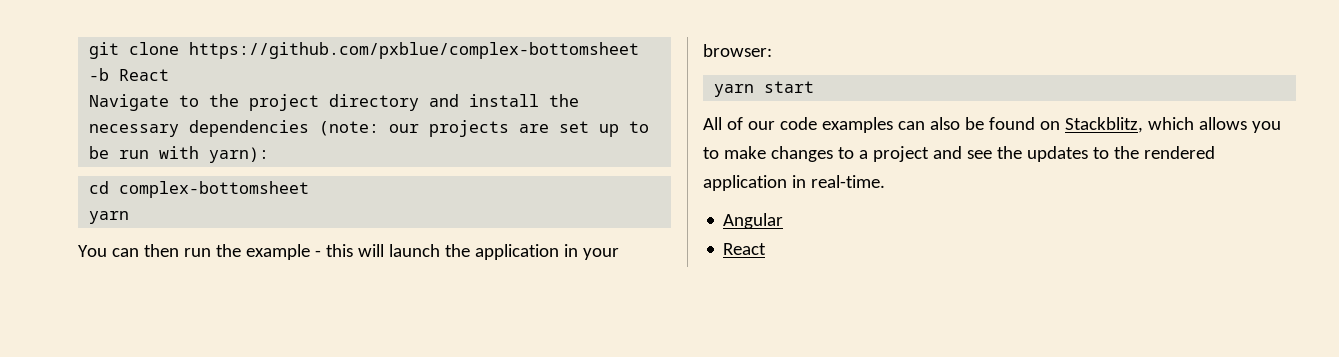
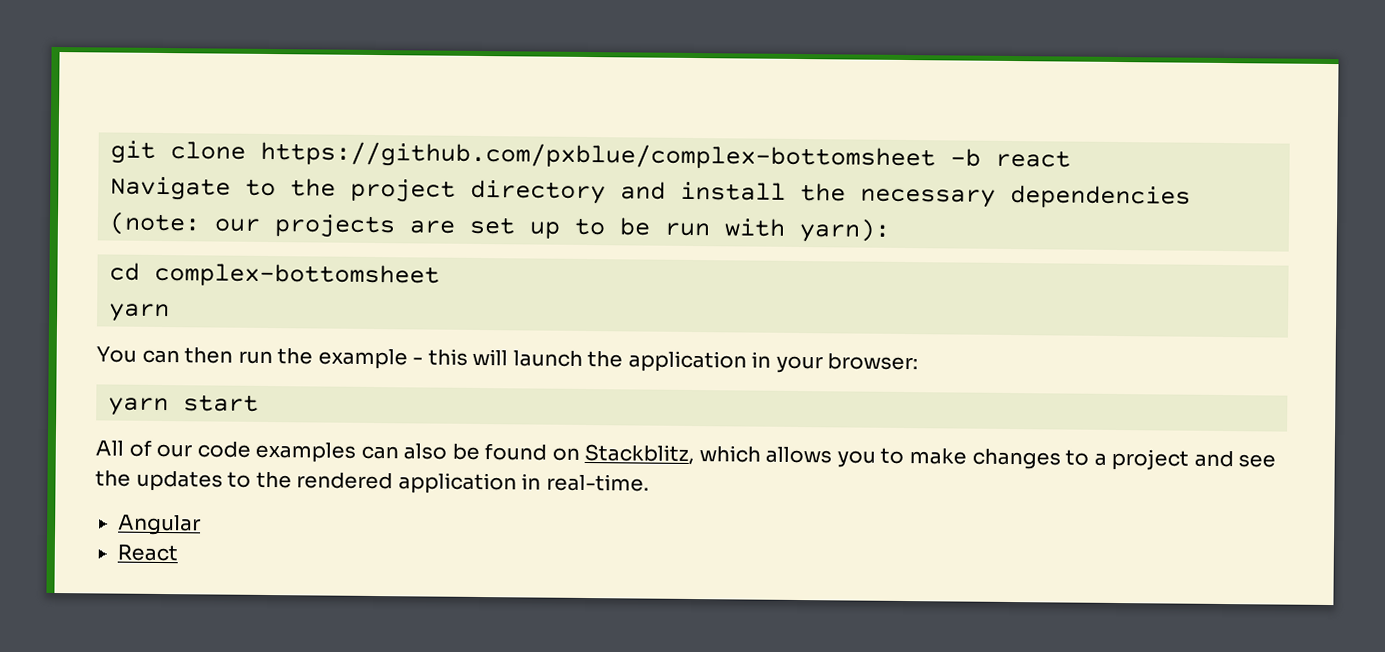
[119,69,170,81] React -> [995,149,1072,168] react

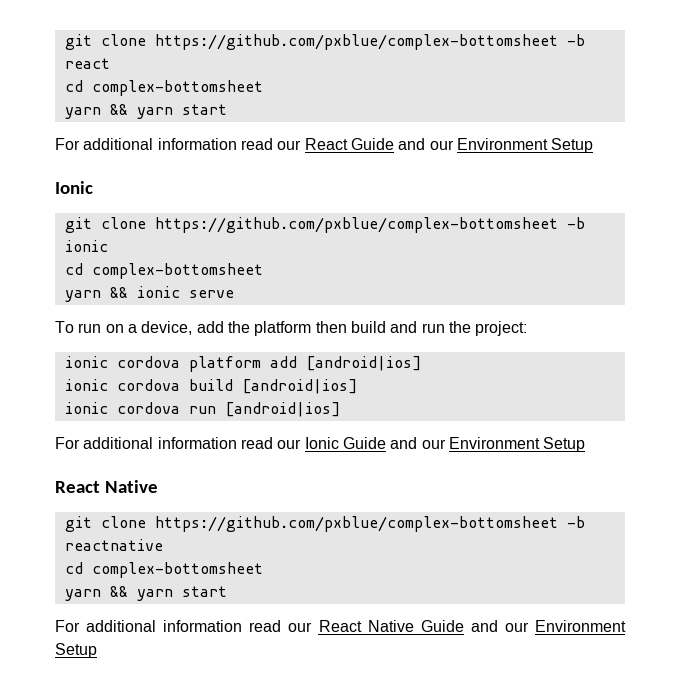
[110,176,1192,209] [109,211,892,243] [109,262,441,288] [109,303,171,323] [96,346,919,374] [108,394,260,417] [95,439,1277,471] [95,470,649,495] [117,514,201,536] [116,543,178,562] Navigate to the project directory and install the necessary dependencies (note: our projects are set up to be run with yarn): // cd complex-bottomsheet // yarn // You can then run the example - this will launch the application in your browser: // yarn start // All of our code examples can also be found on Stackblitz, which allows you to make changes to a project and see the updates to the rendered application in real-time. // Angular // React -> [64,80,263,96] [64,104,227,119] [55,138,594,153] [55,181,93,194] [64,217,585,233] [64,240,108,252] [64,263,263,279] [64,286,234,302] [55,321,528,336] [64,356,421,372] [64,379,357,394] [64,402,340,417] [55,437,586,452] [55,480,158,493] [64,516,585,532] [64,539,163,551] [64,562,263,578] [64,586,227,601] [55,620,627,632] [55,643,97,658] cd complex-bottomsheet // yarn && yarn start // For additional information read our React Guide and our Environment Setup // Ionic // git clone https://github.com/pxblue/complex-bottomsheet -b ionic // cd complex-bottomsheet // yarn && ionic serve // To run on a device, add the platform then build and run the project: // ionic cordova platform add [android|ios] // ionic cordova build [android|ios] // ionic cordova run [android|ios] // For additional information read our Ionic Guide and our Environment Setup // React Native // git clone https://github.com/pxblue/complex-bottomsheet -b reactnative // cd complex-bottomsheet // yarn && yarn start // For additional information read our React Native Guide and our Environment Setup

